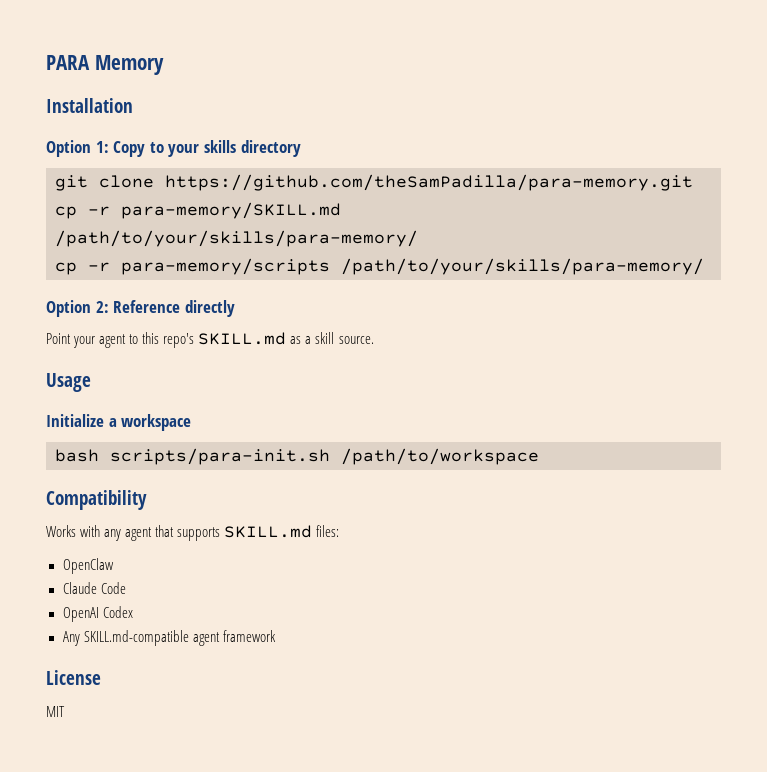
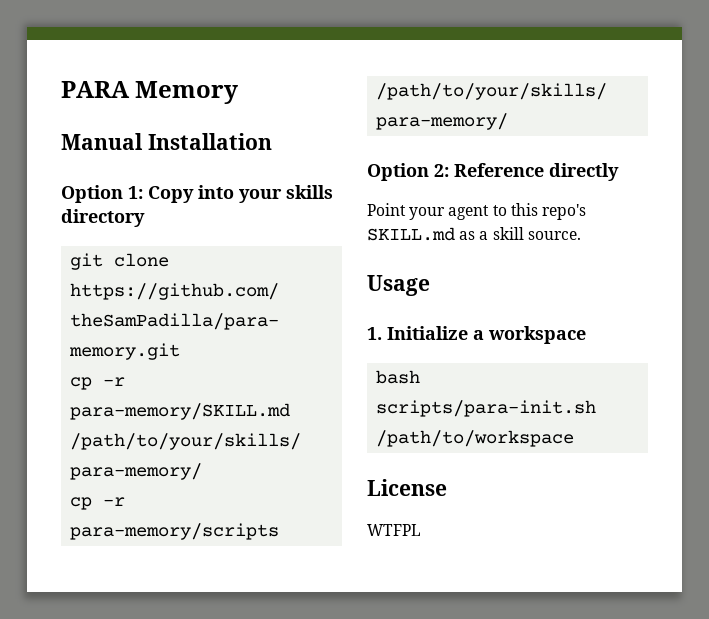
(164, 65) none -> [61,133,143,150] Manual
[149,142,164,153] to -> [198,185,234,199] into
(91, 382) none -> [367,327,382,340] 1.
[46,490,147,510] [46,525,340,541] [62,558,114,574] [62,582,126,594] [62,606,133,622] [62,630,276,646] // Compatibility // Works with any agent that supports SKILL.md files: // OpenClaw // Claude Code // OpenAI Codex // Any SKILL.md-compatible agent framework -> (575, 438) none
[46,706,65,717] MIT -> [367,524,421,536] WTFPL

